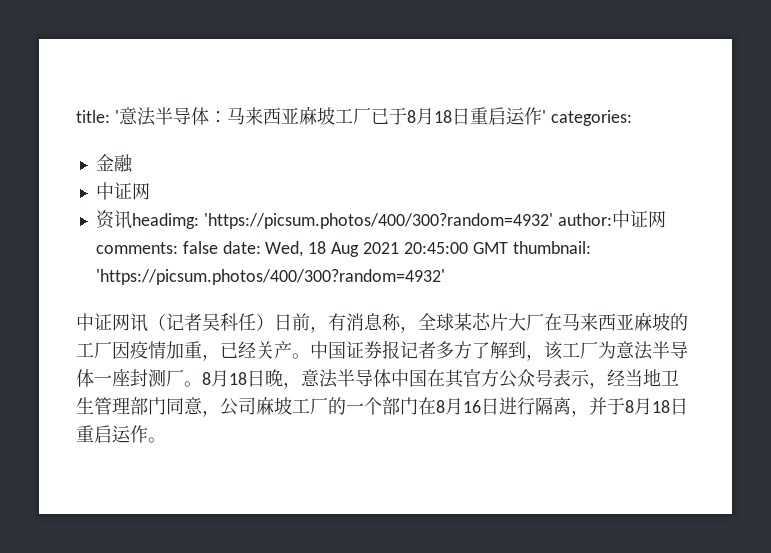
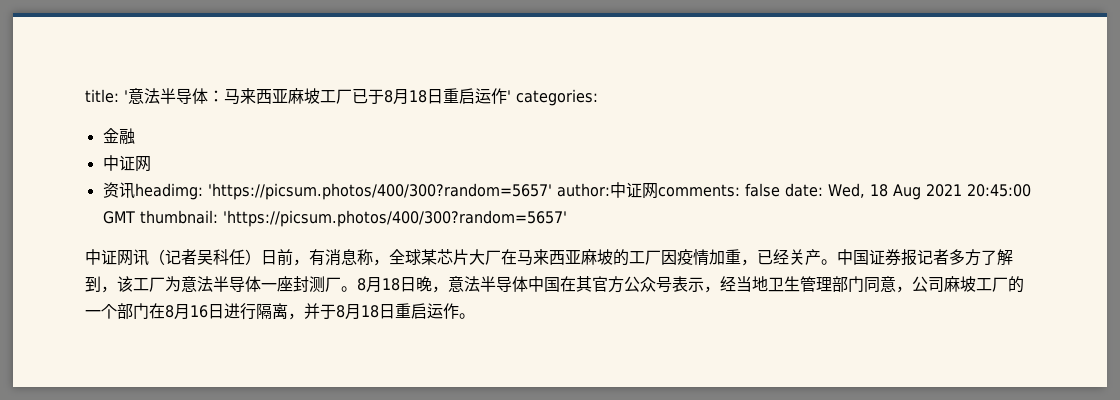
[203,213,553,229] 'https://picsum.photos/400/300?random=4932' -> [207,183,552,200] 'https://picsum.photos/400/300?random=5657'
[95,269,445,285] 'https://picsum.photos/400/300?random=4932' -> [222,210,567,227] 'https://picsum.photos/400/300?random=5657'

